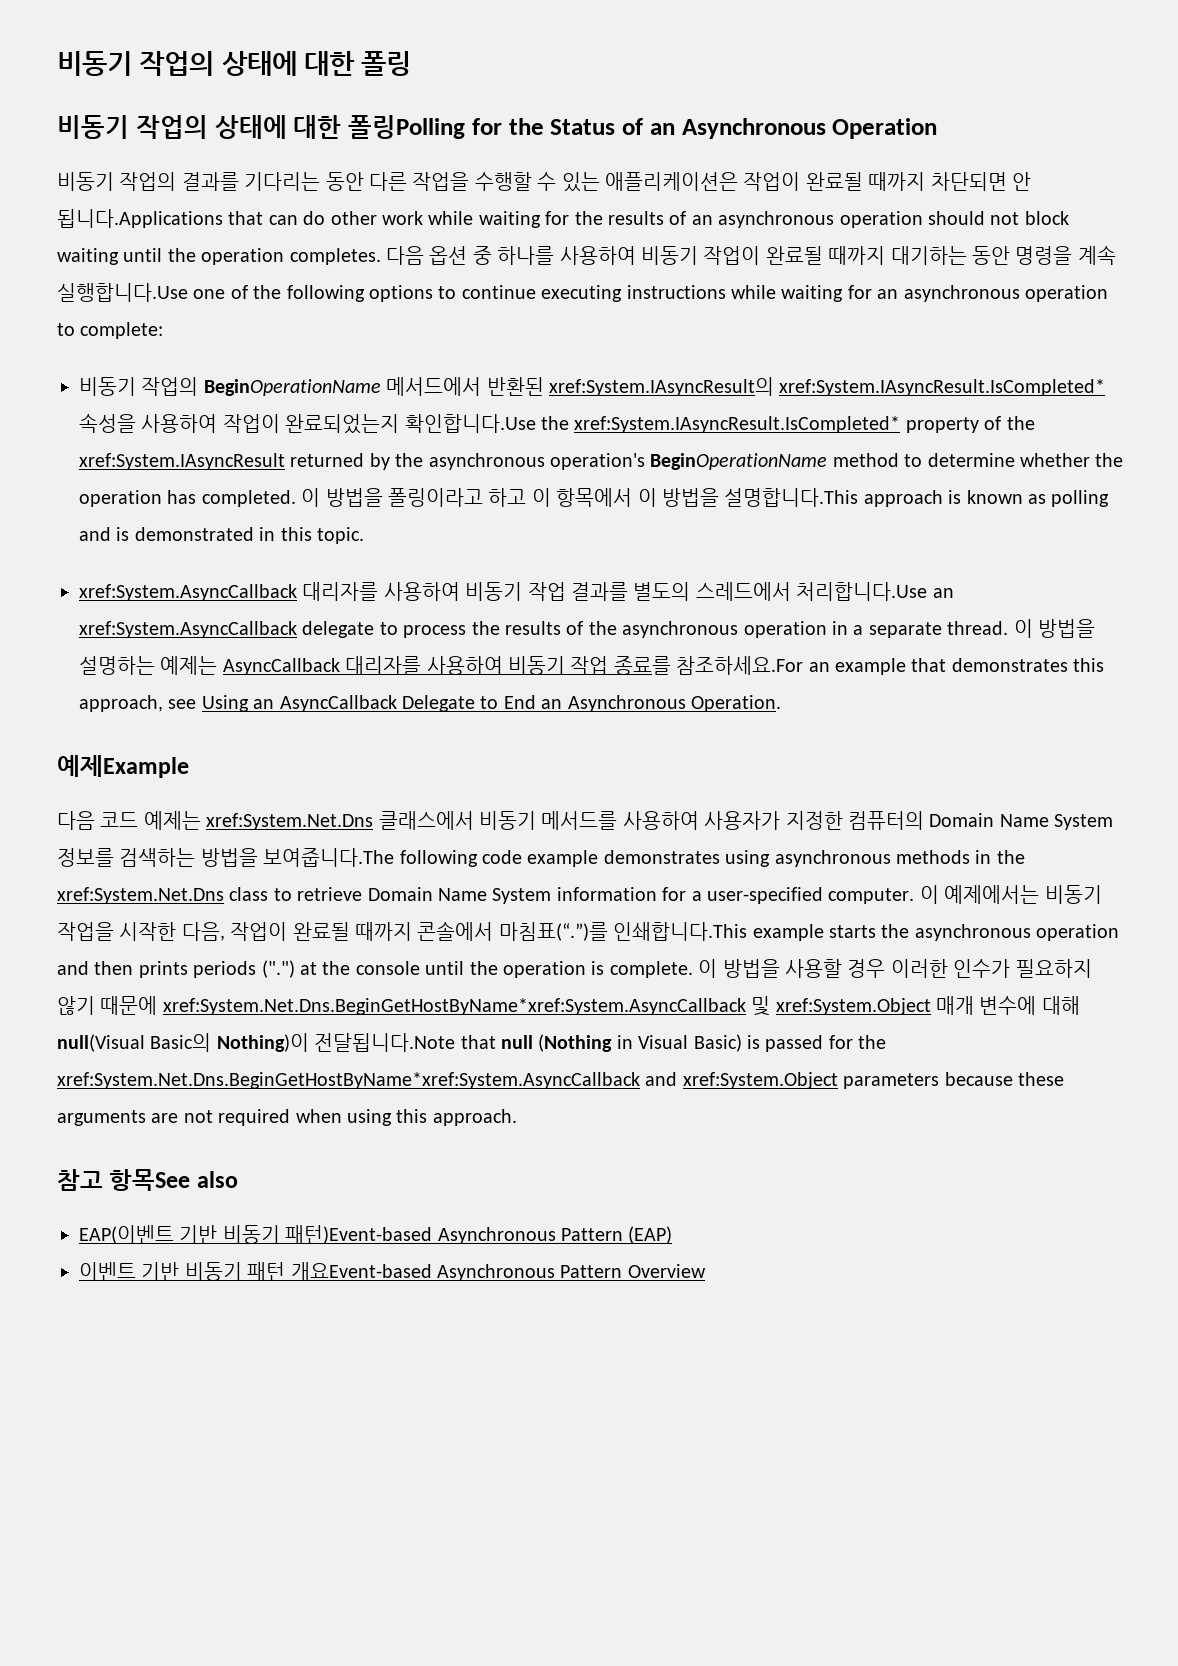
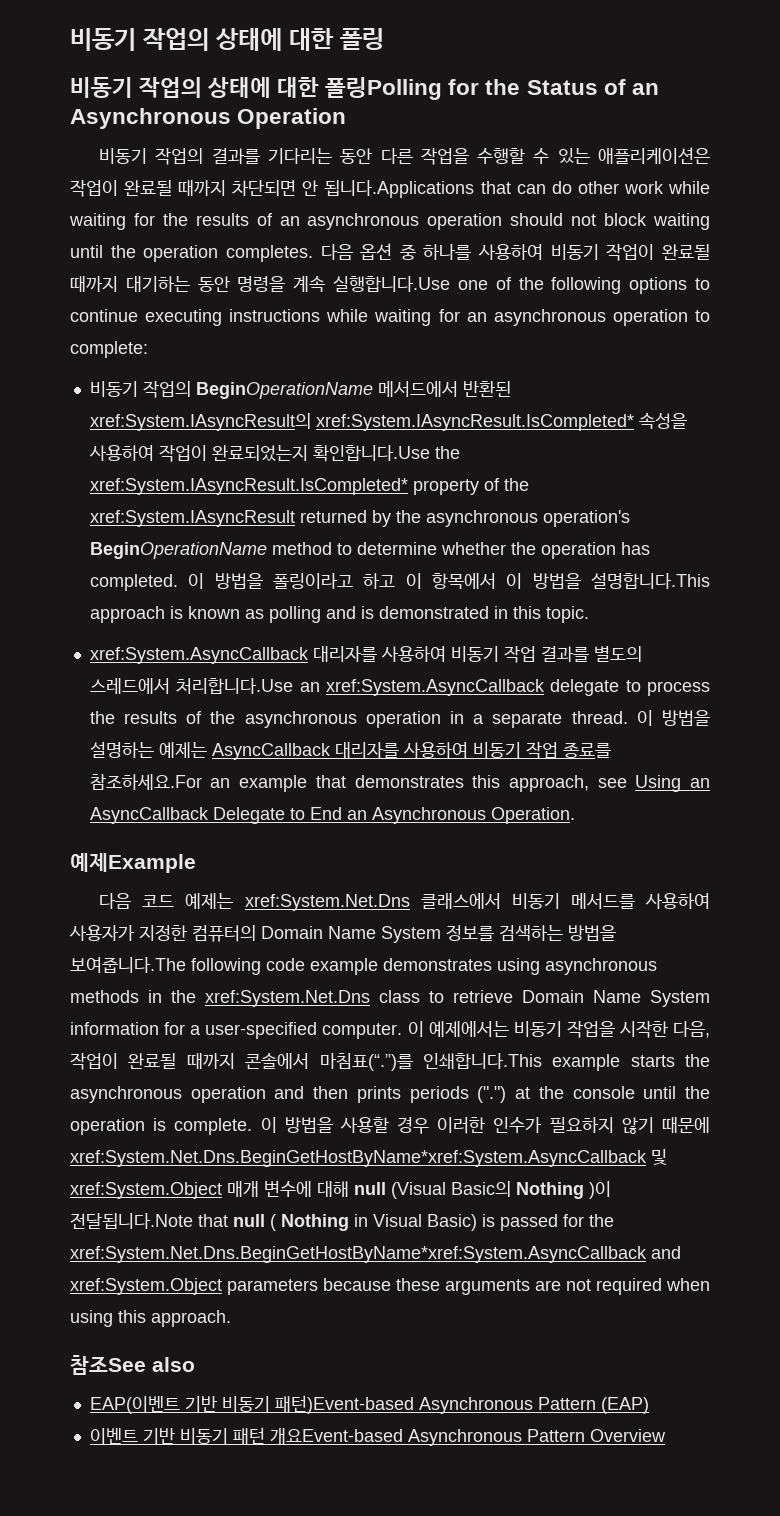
[57,1033,309,1052] null(Visual Basic의 Nothing)이 -> [354,1181,611,1199] null (Visual Basic의 Nothing )이
[538,1034,613,1052] (Nothing -> [270,1214,349,1231] ( Nothing
[57,1169,191,1191] 참고 항목See -> [70,1355,146,1375] 참조See

